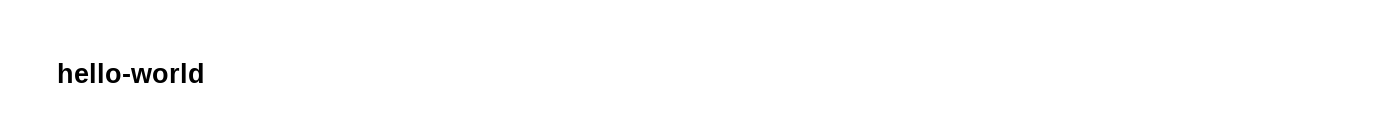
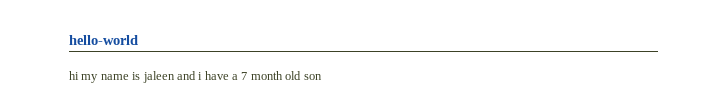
(205, 73) none -> [69,71,322,83] // hi my name is jaleen and i have a 7 month old son

